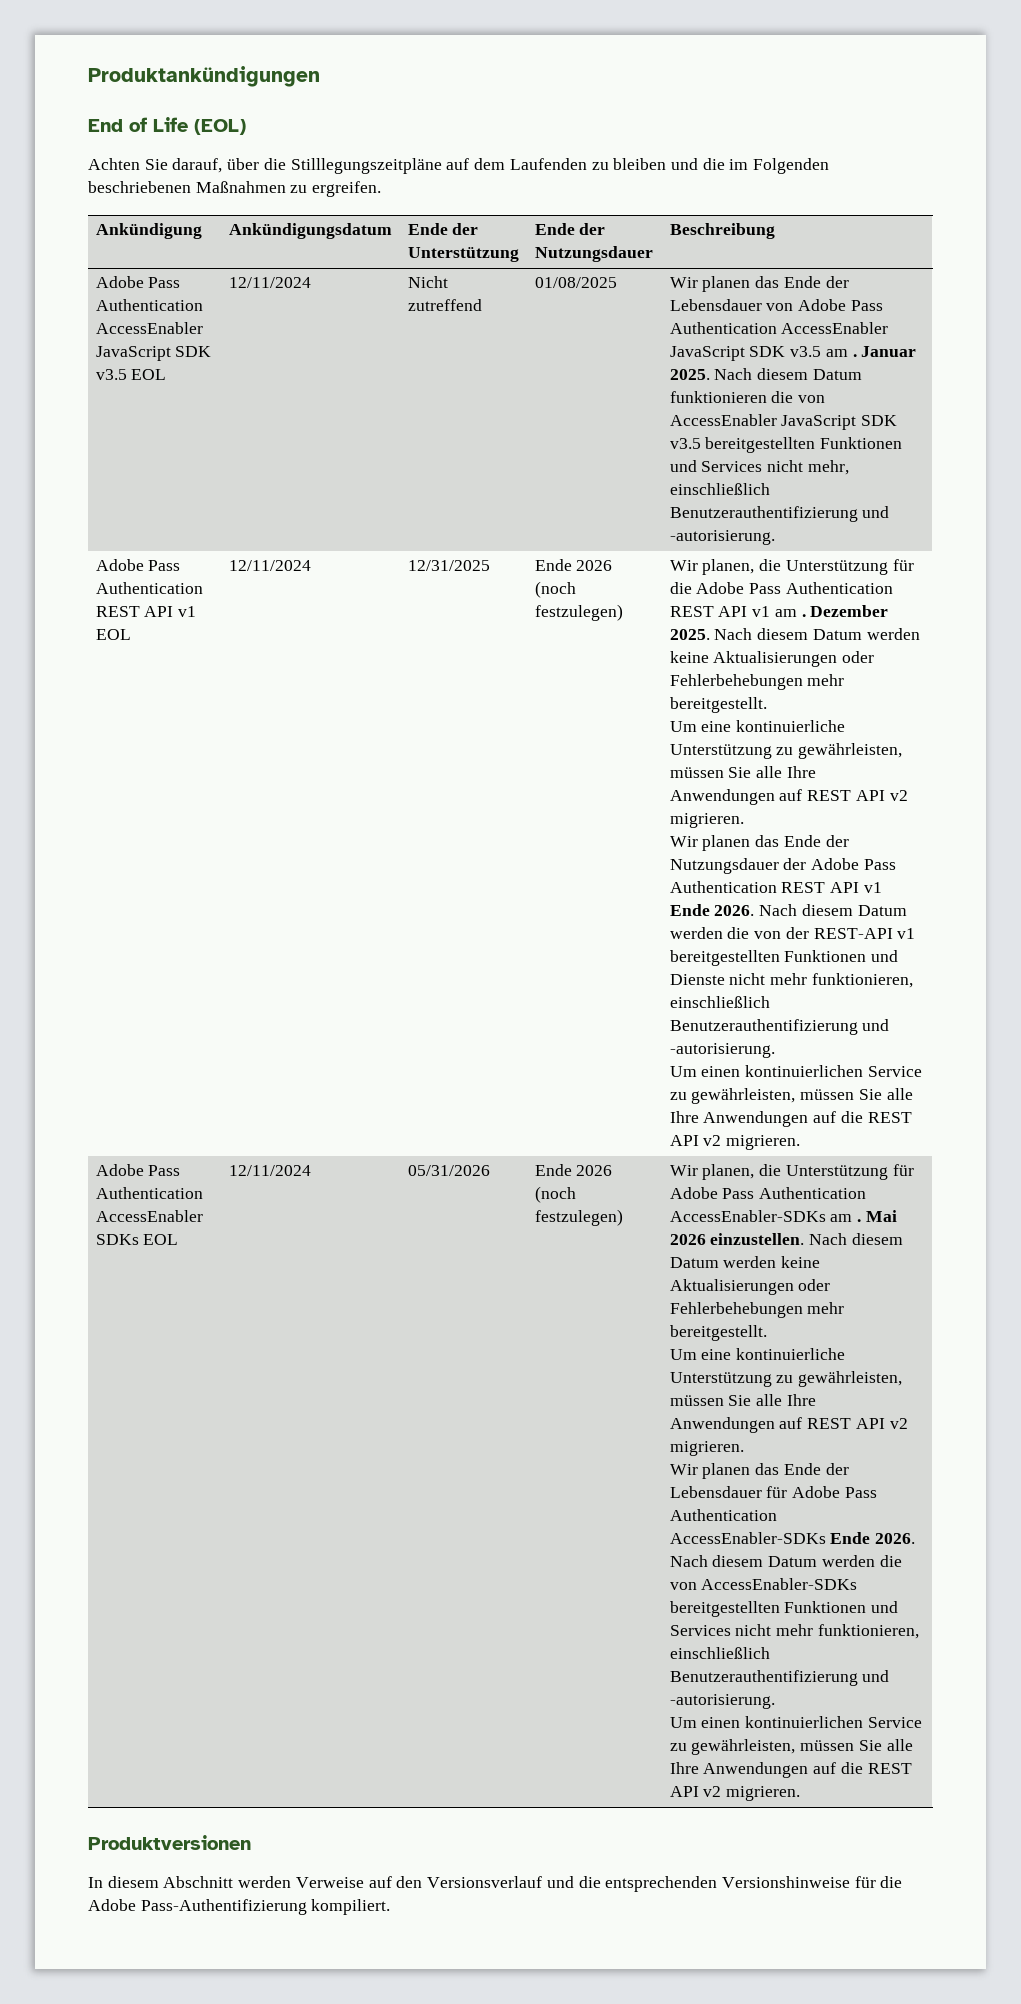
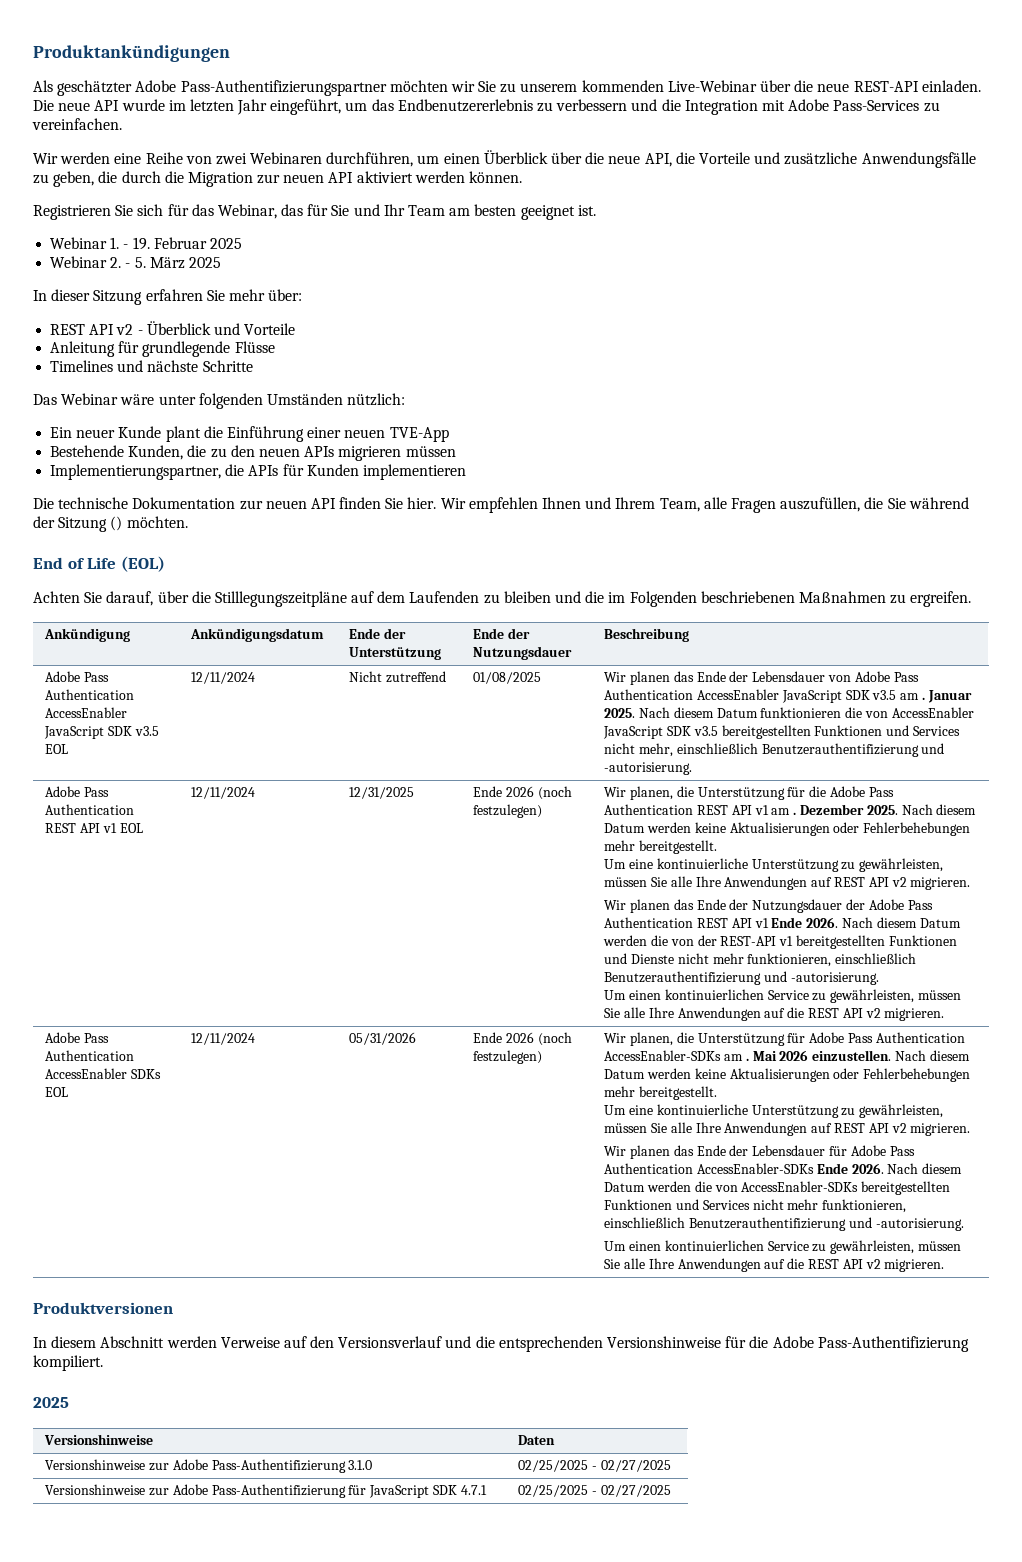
(320, 76) none -> [33,80,981,96] [33,99,940,115] [32,118,122,130] [33,150,976,168] [33,171,523,187] [33,204,596,220] [50,237,242,250] [50,256,221,269] [33,289,303,305] [50,321,296,335] [50,341,275,357] [50,360,253,372] [33,393,406,409] [50,426,449,442] [50,445,456,461] [50,464,466,480] [33,497,969,513] [33,516,188,532] // Als geschätzter Adobe Pass-Authentifizierungspartner möchten wir Sie zu unserem kommenden Live-Webinar über die neue REST-API einladen. Die neue API wurde im letzten Jahr eingeführt, um das Endbenutzererlebnis zu verbessern und die Integration mit Adobe Pass-Services zu vereinfachen. // Wir werden eine Reihe von zwei Webinaren durchführen, um einen Überblick über die neue API, die Vorteile und zusätzliche Anwendungsfälle zu geben, die durch die Migration zur neuen API aktiviert werden können. // Registrieren Sie sich für das Webinar, das für Sie und Ihr Team am besten geeignet ist. // Webinar 1. - 19. Februar 2025 // Webinar 2. - 5. März 2025 // In dieser Sitzung erfahren Sie mehr über: // REST API v2 - Überblick und Vorteile // Anleitung für grundlegende Flüsse // Timelines und nächste Schritte // Das Webinar wäre unter folgenden Umständen nützlich: // Ein neuer Kunde plant die Einführung einer neuen TVE-App // Bestehende Kunden, die zu den neuen APIs migrieren müssen // Implementierungspartner, die APIs für Kunden implementieren // Die technische Dokumentation zur neuen API finden Sie hier. Wir empfehlen Ihnen und Ihrem Team, alle Fragen auszufüllen, die Sie während der Sitzung () möchten.
(391, 1907) none -> [33,1397,69,1408] [44,1434,154,1445] [518,1435,556,1445] [45,1459,373,1473] [518,1460,671,1472] [45,1484,487,1498] [518,1485,671,1497] // 2025 // Versionshinweise | Daten // Versionshinweise zur Adobe Pass-Authentifizierung 3.1.0 | 02/25/2025 - 02/27/2025 // Versionshinweise zur Adobe Pass-Authentifizierung für JavaScript SDK 4.7.1 | 02/25/2025 - 02/27/2025

